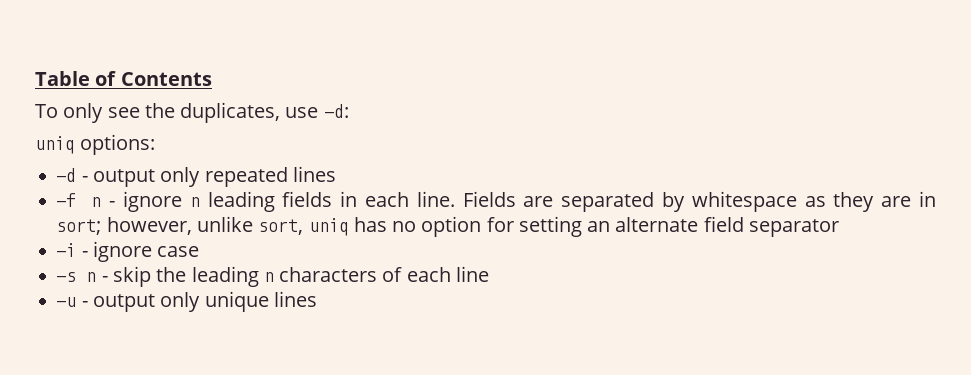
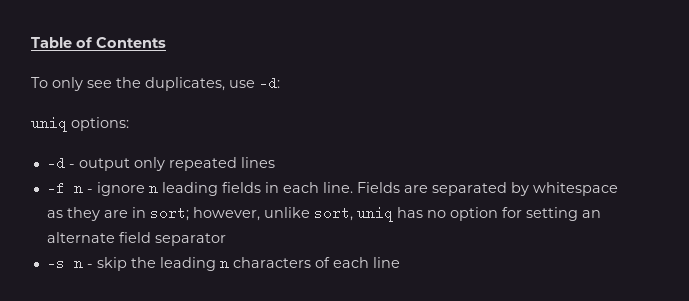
[56,241,200,262] // -i - ignore case -> (226, 239) none
[56,291,317,312] // -u - output only unique lines -> (400, 262) none

